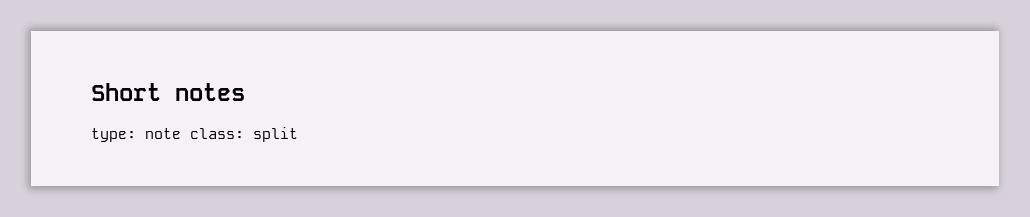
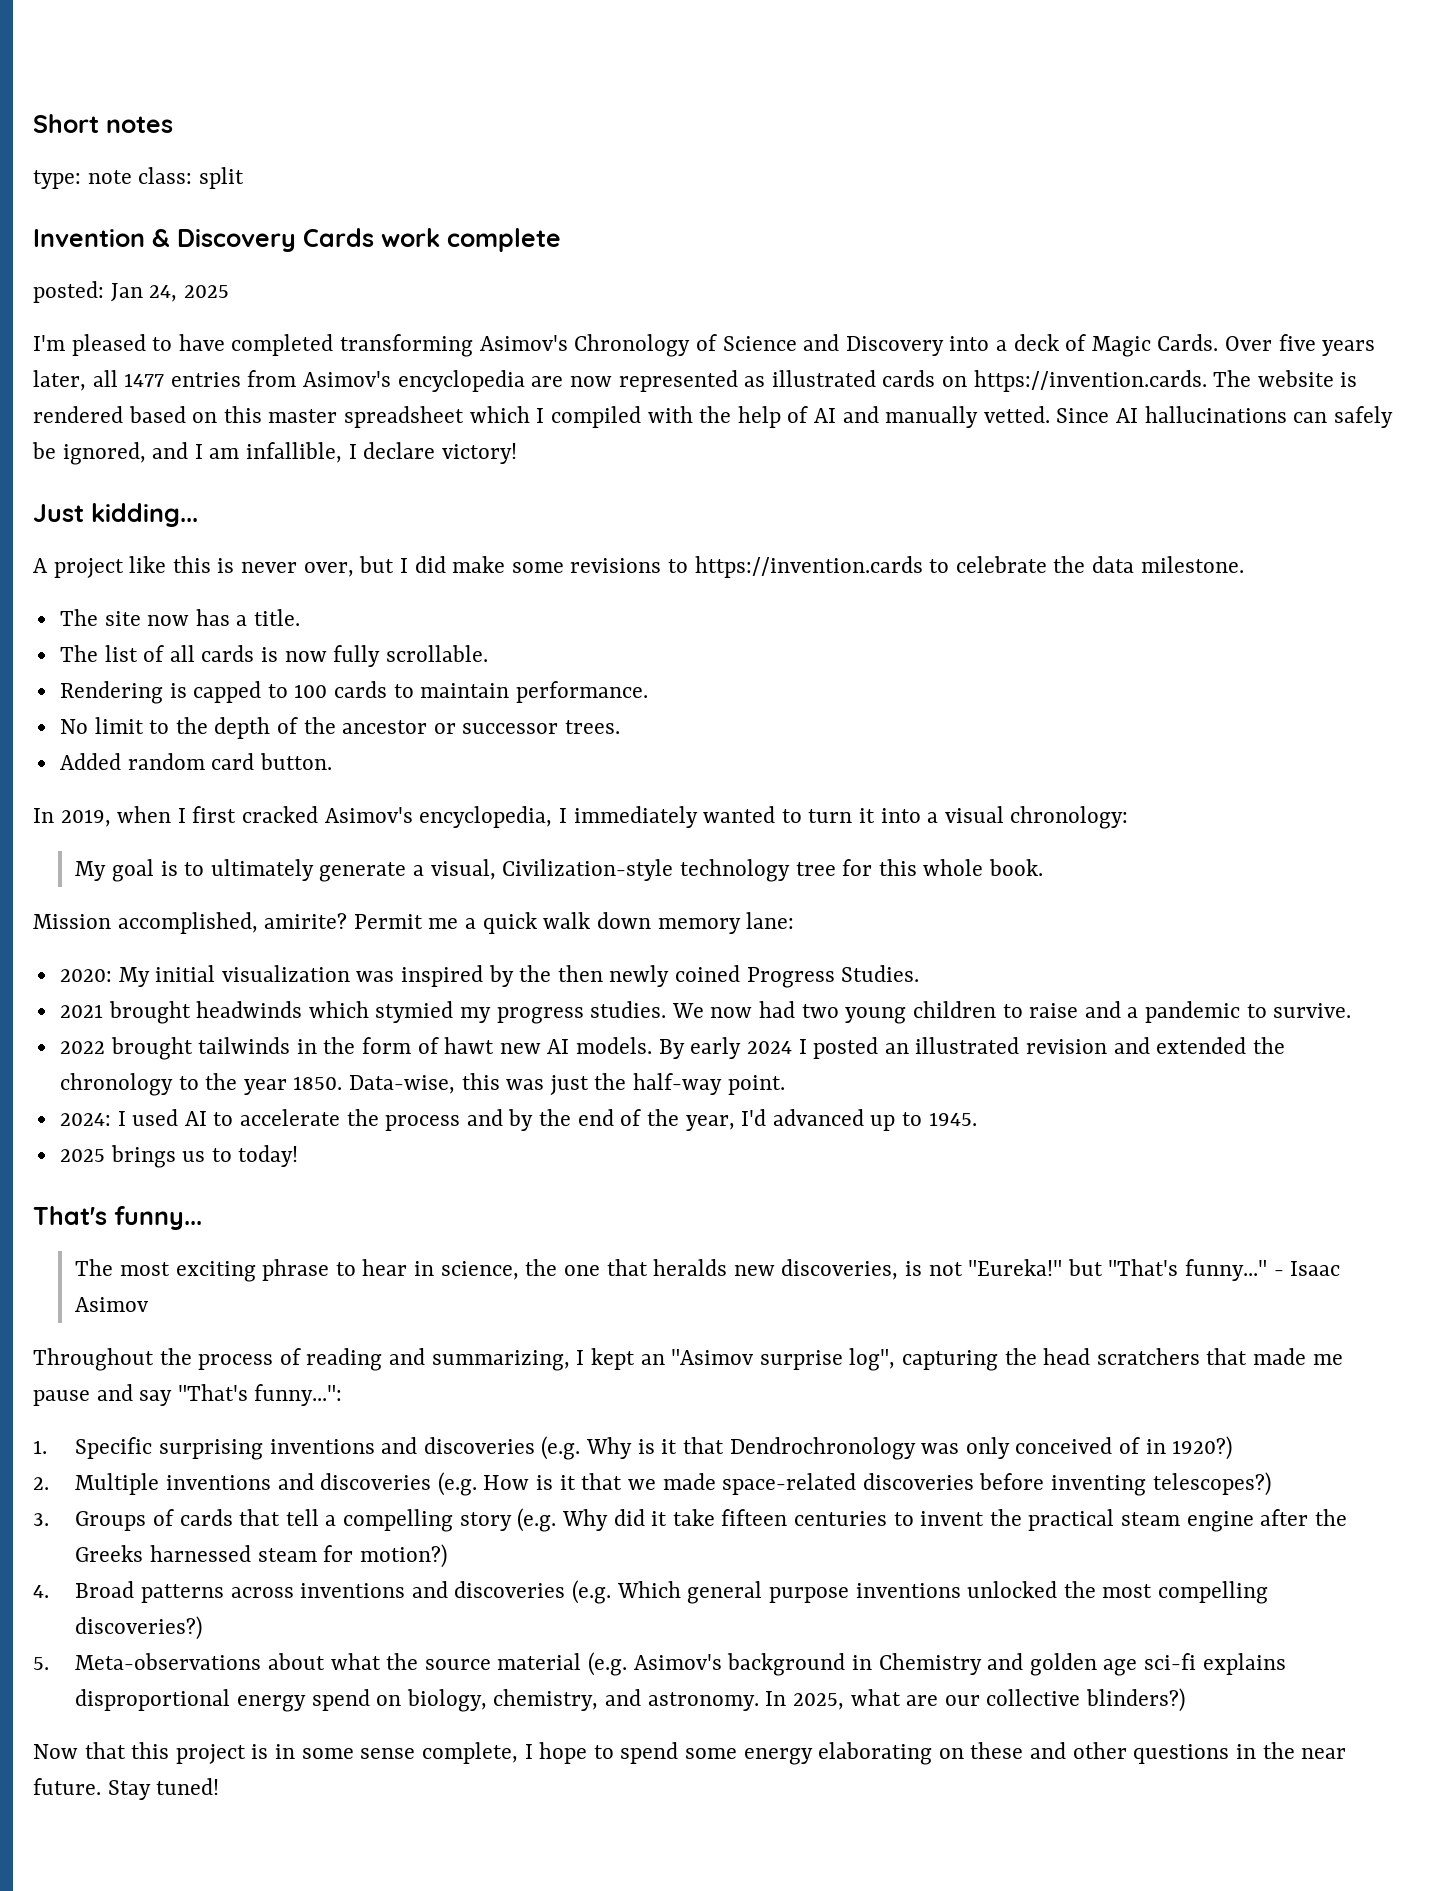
(298, 134) none -> [33,228,561,252] [33,281,229,303] [33,334,1376,357] [33,370,1358,392] [33,406,1393,428] [32,442,517,465] [33,503,198,527] [33,556,1244,578] [59,609,301,626] [59,645,488,667] [59,681,648,704] [59,717,621,739] [59,753,332,770] [33,806,1129,829] [75,859,1043,882] [33,912,795,934] [59,965,920,988] [59,1001,1352,1024] [59,1037,1285,1060] [59,1073,785,1096] [59,1109,977,1131] [59,1145,299,1168] [33,1206,202,1230] [75,1259,1341,1282] [75,1297,150,1312] [33,1348,1343,1371] [33,1384,343,1406] [33,1436,1233,1460] [33,1472,1271,1496] [33,1508,1347,1532] [75,1544,447,1568] [33,1580,1268,1604] [75,1616,203,1640] [33,1652,1286,1676] [75,1688,1185,1712] [33,1742,1347,1765] [33,1778,220,1800] // Invention & Discovery Cards work complete // posted: Jan 24, 2025 // I'm pleased to have completed transforming Asimov's Chronology of Science and Discovery into a deck of Magic Cards. Over five years later, all 1477 entries from Asimov's encyclopedia are now represented as illustrated cards on https://invention.cards. The website is rendered based on this master spreadsheet which I compiled with the help of AI and manually vetted. Since AI hallucinations can safely be ignored, and I am infallible, I declare victory! // Just kidding... // A project like this is never over, but I did make some revisions to https://invention.cards to celebrate the data milestone. // The site now has a title. // The list of all cards is now fully scrollable. // Rendering is capped to 100 cards to maintain performance. // No limit to the depth of the ancestor or successor trees. // Added random card button. // In 2019, when I first cracked Asimov's encyclopedia, I immediately wanted to turn it into a visual chronology: // My goal is to ultimately generate a visual, Civilization-style technology tree for this whole book. // Mission accomplished, amirite? Permit me a quick walk down memory lane: // 2020: My initial visualization was inspired by the then newly coined Progress Studies. // 2021 brought headwinds which stymied my progress studies. We now had two young children to raise and a pandemic to survive. // 2022 brought tailwinds in the form of hawt new AI models. By early 2024 I posted an illustrated revision and extended the chronology to the year 1850. Data-wise, this was just the half-way point. // 2024: I used AI to accelerate the process and by the end of the year, I'd advanced up to 1945. // 2025 brings us to today! // That's funny... // The most exciting phrase to hear in science, the one that heralds new discoveries, is not "Eureka!" but "That's funny..." - Isaac Asimov // Throughout the process of reading and summarizing, I kept an "Asimov surprise log", capturing the head scratchers that made me pause and say "That's funny...": // 1. Specific surprising inventions and discoveries (e.g. Why is it that Dendrochronology was only conceived of in 1920?) // 2. Multiple inventions and discoveries (e.g. How is it that we made space-related discoveries before inventing telescopes?) // 3. Groups of cards that tell a compelling story (e.g. Why did it take fifteen centuries to invent the practical steam engine after the Greeks harnessed steam for motion?) // 4. Broad patterns across inventions and discoveries (e.g. Which general purpose inventions unlocked the most compelling discoveries?) // 5. Meta-observations about what the source material (e.g. Asimov's background in Chemistry and golden age sci-fi explains disproportional energy spend on biology, chemistry, and astronomy. In 2025, what are our collective blinders?) // Now that this project is in some sense complete, I hope to spend some energy elaborating on these and other questions in the near future. Stay tuned!

